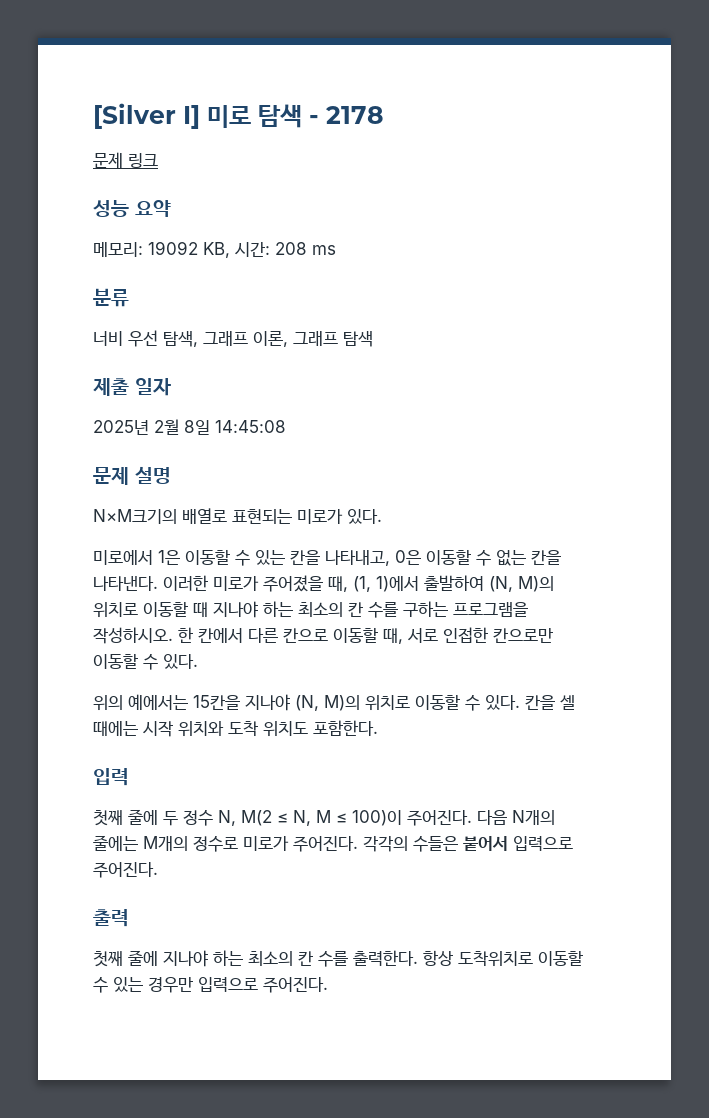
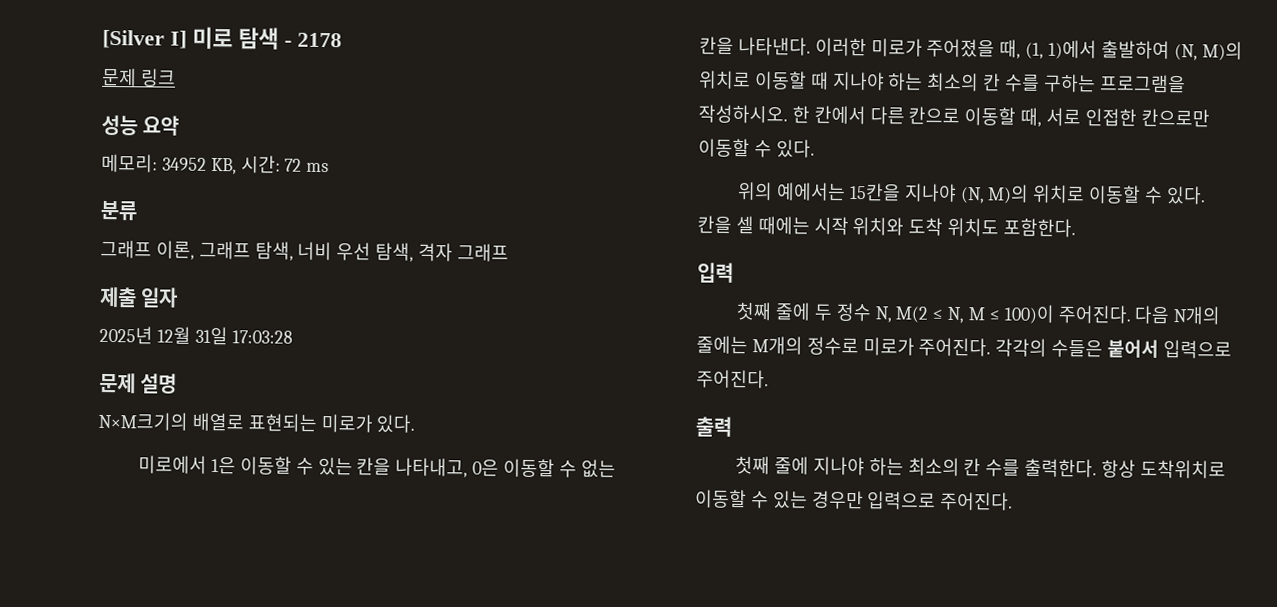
[148,241,198,255] 19092 -> [161,157,207,171] 34952
[275,242,307,255] 208 -> [284,158,303,172] 72
(129, 297) none -> [100,239,294,261] 그래프 이론, 그래프 탐색,
[203,331,373,347] 그래프 이론, 그래프 탐색 -> [418,242,509,262] 격자 그래프
[154,419,286,435] 2월 8일 14:45:08 -> [156,326,293,346] 12월 31일 17:03:28

